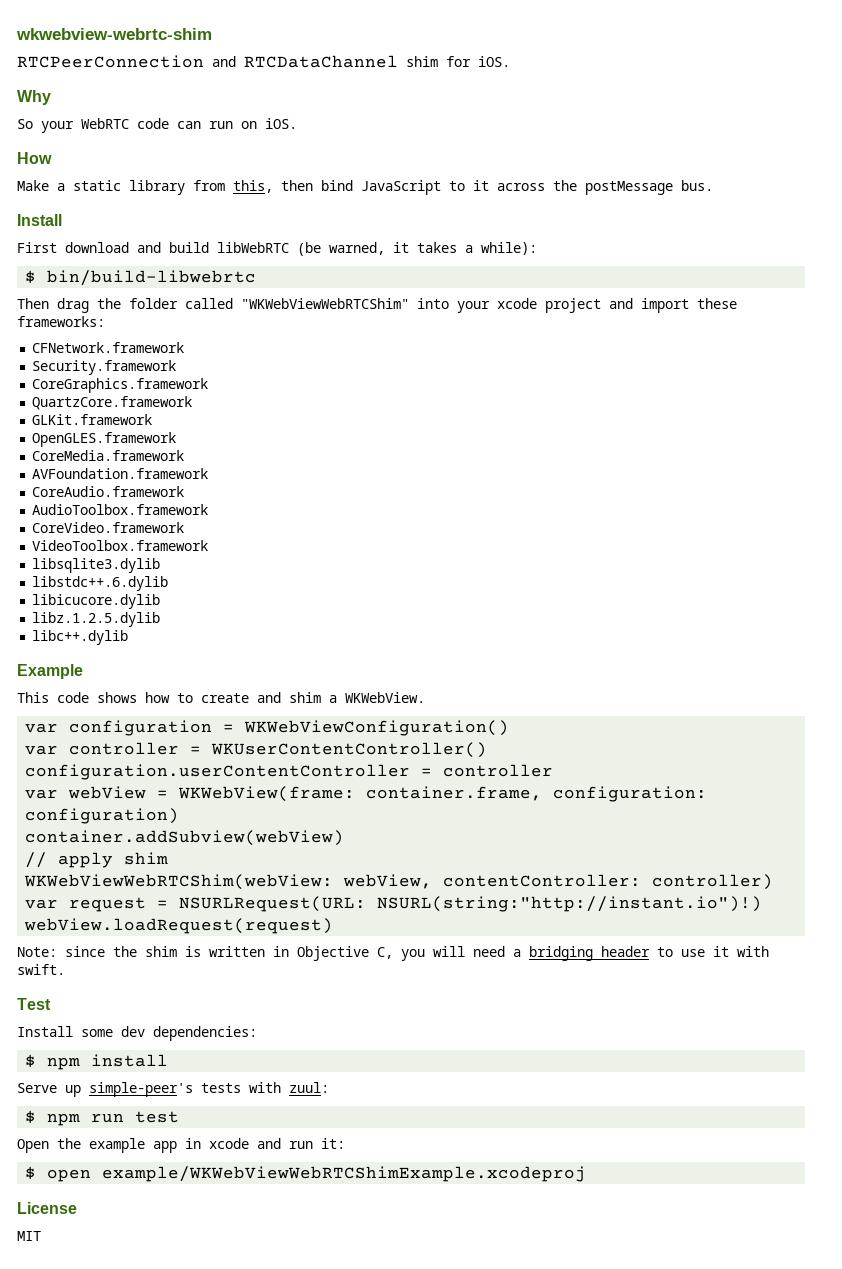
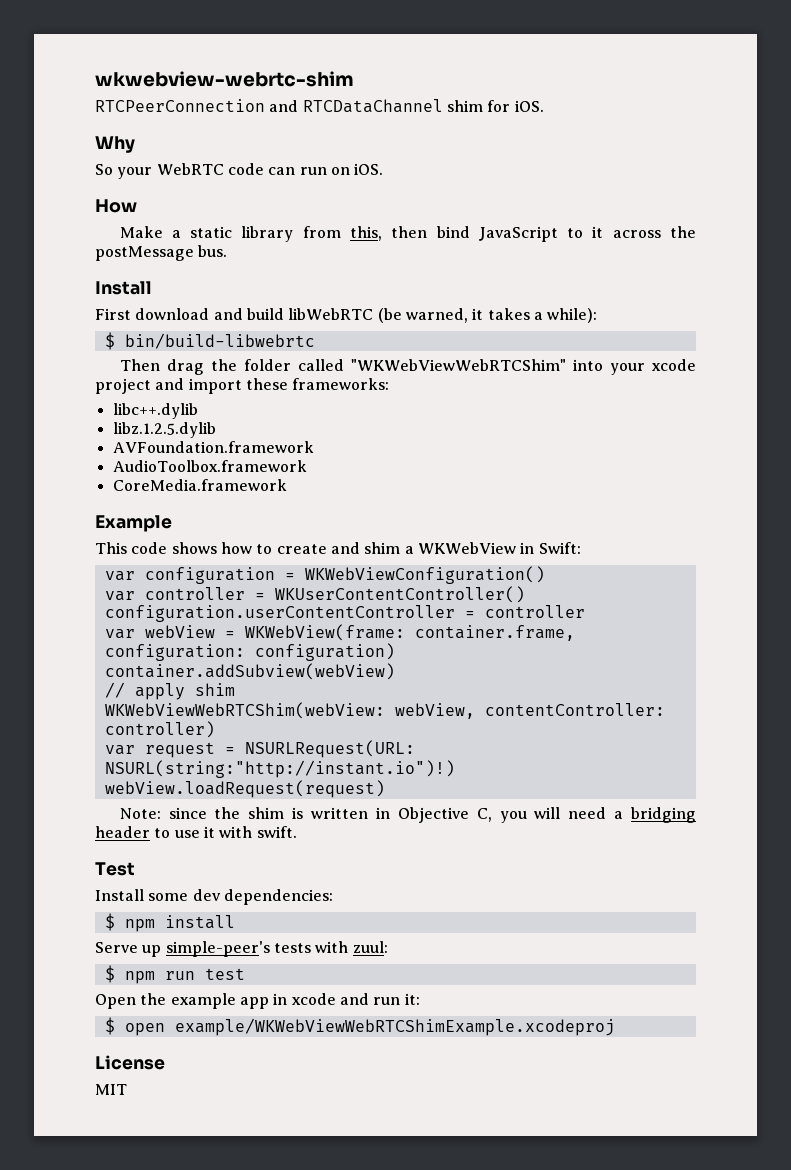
[32,342,185,353] [32,360,177,375] [32,378,209,393] [32,396,193,410] [32,414,153,425] [32,432,177,447] [32,450,185,461] CFNetwork.framework // Security.framework // CoreGraphics.framework // QuartzCore.framework // GLKit.framework // OpenGLES.framework // CoreMedia.framework -> [112,403,198,419] [112,422,216,438] libc++.dylib // libz.1.2.5.dylib
[32,486,185,497] // CoreAudio.framework -> (314, 447) none
[32,522,185,533] [32,540,209,551] [32,558,161,573] [32,576,169,591] [32,594,161,609] [32,612,161,627] [32,630,129,645] CoreVideo.framework // VideoToolbox.framework // libsqlite3.dylib // libstdc++.6.dylib // libicucore.dylib // libz.1.2.5.dylib // libc++.dylib -> [112,479,287,491] CoreMedia.framework
[345,692,425,703] WKWebView. -> [417,542,581,554] WKWebView in Swift:

